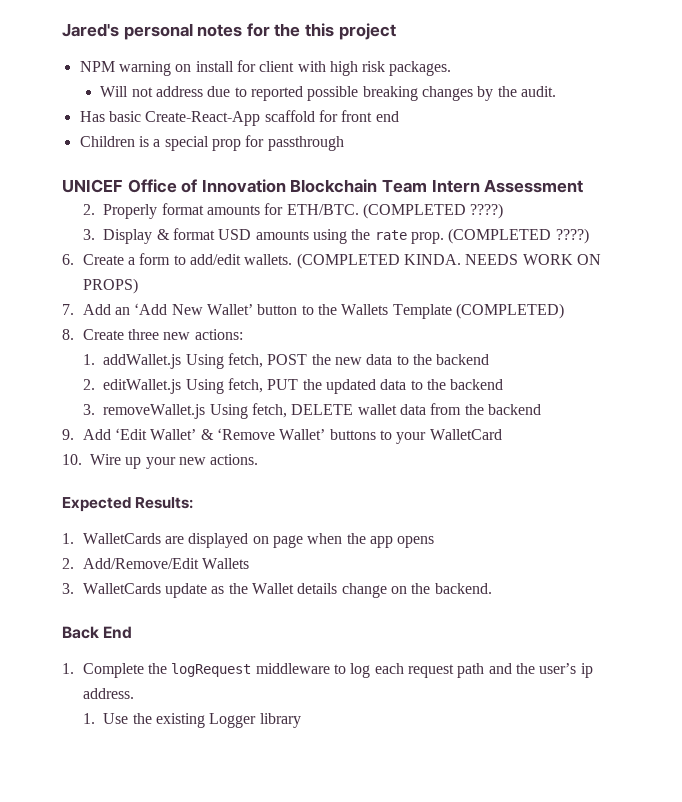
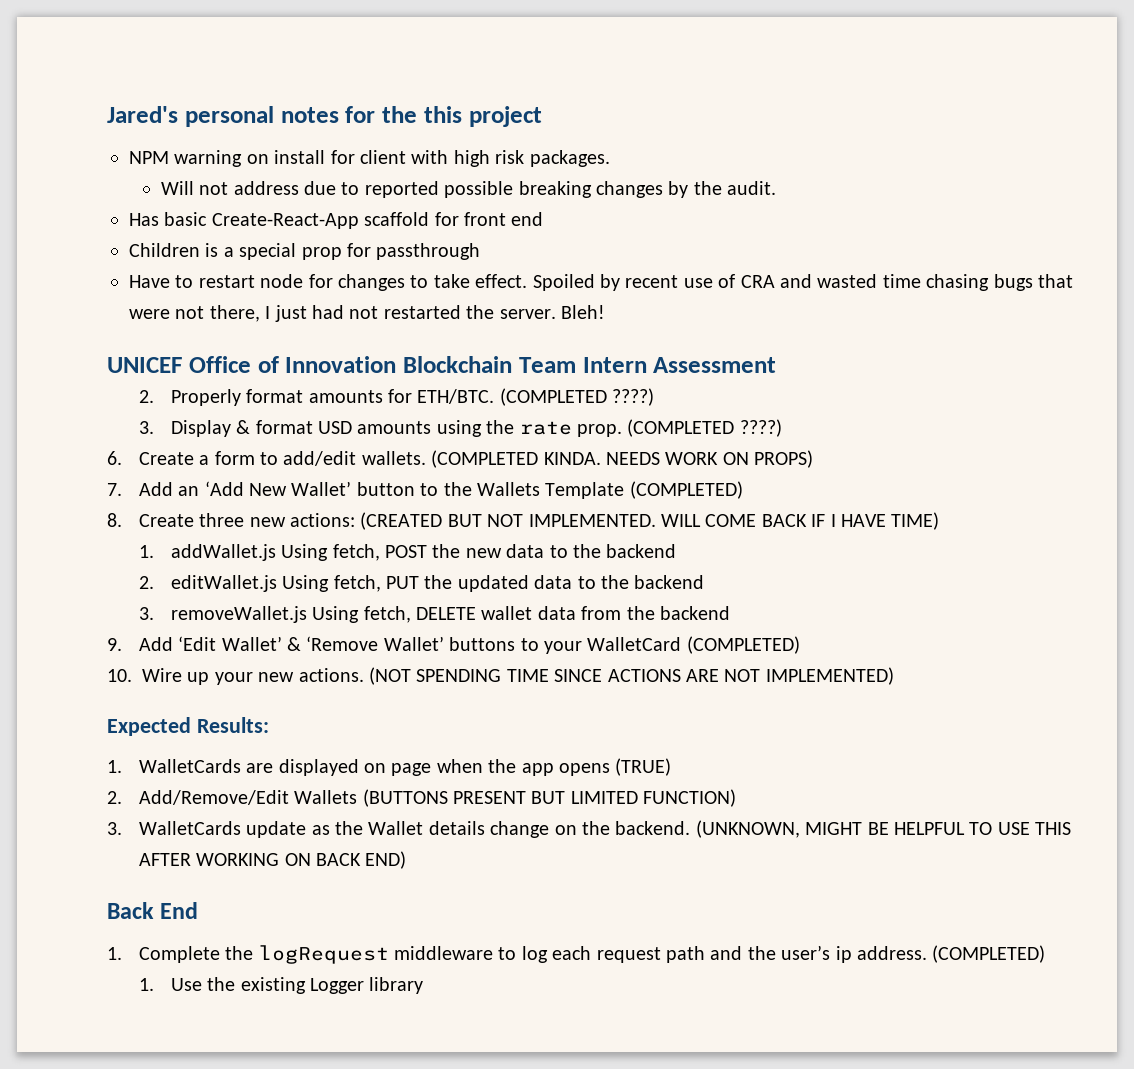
(344, 143) none -> [129,274,1073,291] [129,305,605,322] // Have to restart node for changes to take effect. Spoiled by recent use of CRA and wasted time chasing bugs that were not there, I just had not restarted the server. Bleh!
(243, 334) none -> [360,512,940,530] (CREATED BUT NOT IMPLEMENTED. WILL COME BACK IF I HAVE TIME)
(502, 434) none -> [686,636,800,654] (COMPLETED)
(259, 459) none -> [369,667,894,685] (NOT SPENDING TIME SINCE ACTIONS ARE NOT IMPLEMENTED)
(435, 542) none -> [615,758,672,776] (TRUE)
(250, 563) none -> [362,789,737,807] (BUTTONS PRESENT BUT LIMITED FUNCTION)
(492, 588) none -> [695,820,1072,838] [138,851,407,869] (UNKNOWN, MIGHT BE HELPFUL TO USE THIS AFTER WORKING ON BACK END)
(134, 693) none -> [932,945,1046,963] (COMPLETED)

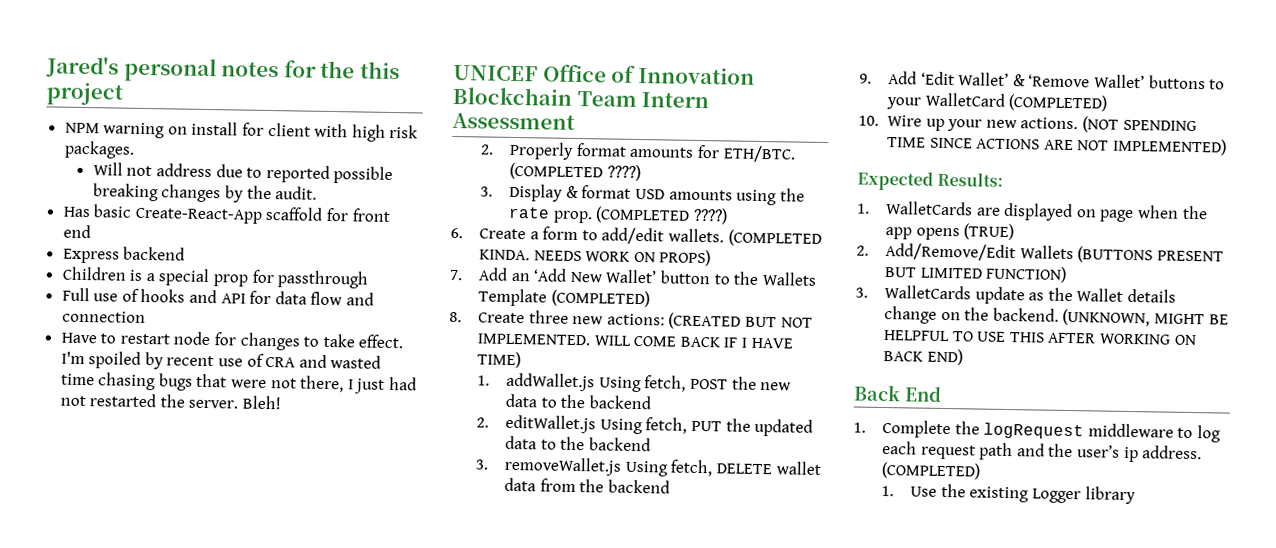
(544, 219) none -> [62,246,186,264] // Express backend
(481, 251) none -> [61,287,375,306] [61,310,146,324] // Full use of hooks and API for data flow and connection
[532,274,595,291] Spoiled -> [60,351,142,369] I'm spoiled

